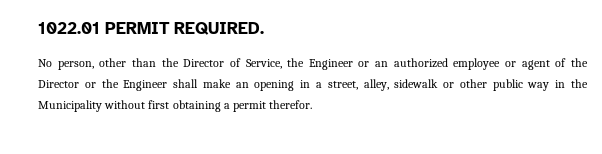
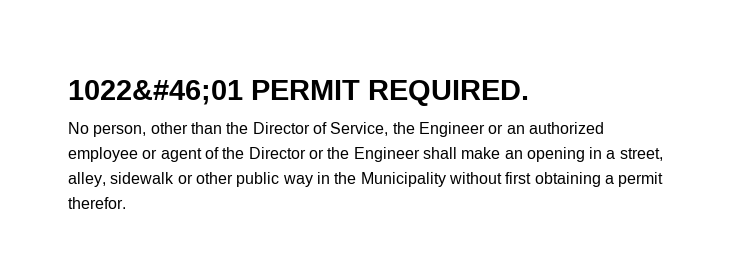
[38,22,100,34] 1022.01 -> [68,80,243,105] 1022&#46;01

